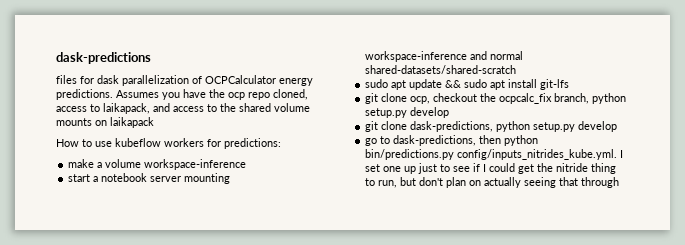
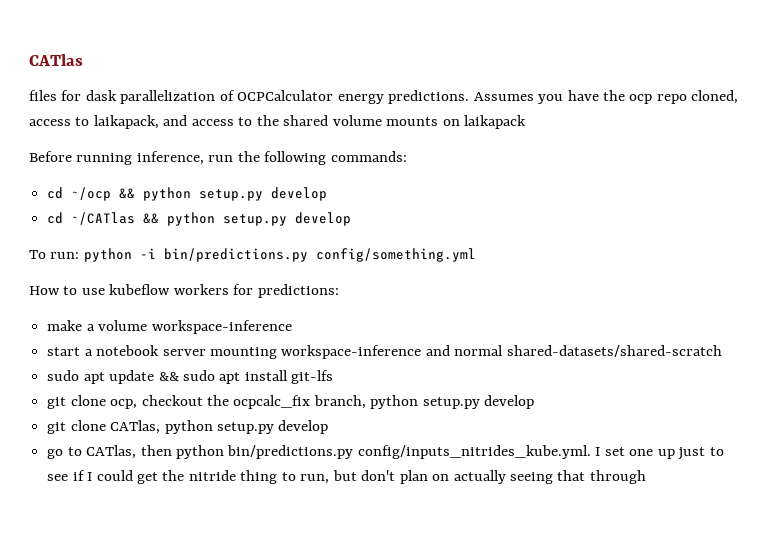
[56,52,151,64] dask-predictions -> [29,54,83,66] CATlas
(154, 122) none -> [29,151,407,165] [47,187,328,201] [47,212,352,226] [29,248,476,262] // Before running inference, run the following commands: // cd ~/ocp && python setup.py develop // cd ~/CATlas && python setup.py develop // To run: python -i bin/predictions.py config/something.yml
[410,121,494,132] dask-predictions, -> [110,420,161,434] CATlas,
[393,135,477,146] dask-predictions, -> [86,445,137,459] CATlas,

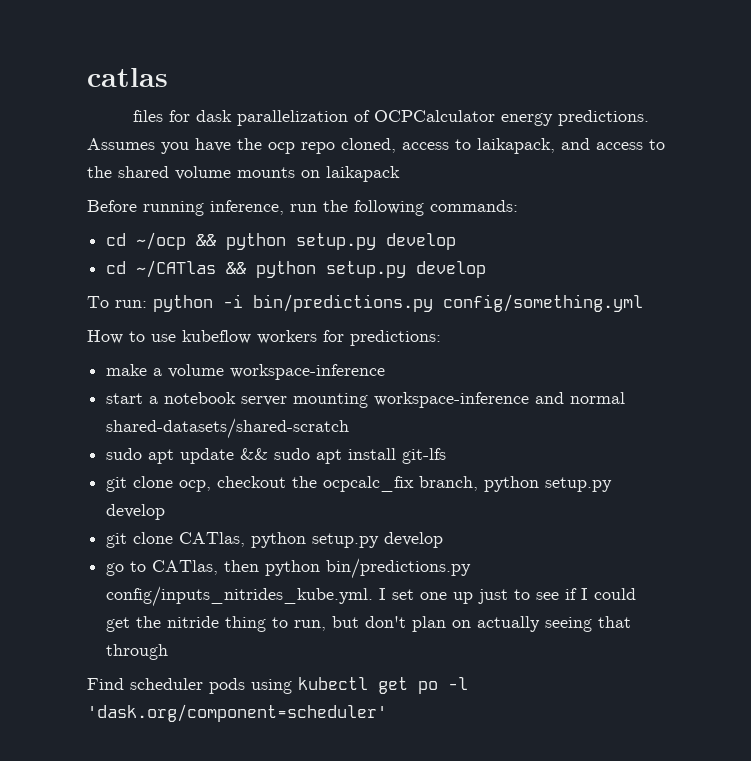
[29,54,83,66] CATlas -> [87,68,168,87] catlas
(646, 477) none -> [87,677,468,694] [87,704,387,722] // Find scheduler pods using kubectl get po -l 'dask.org/component=scheduler'

